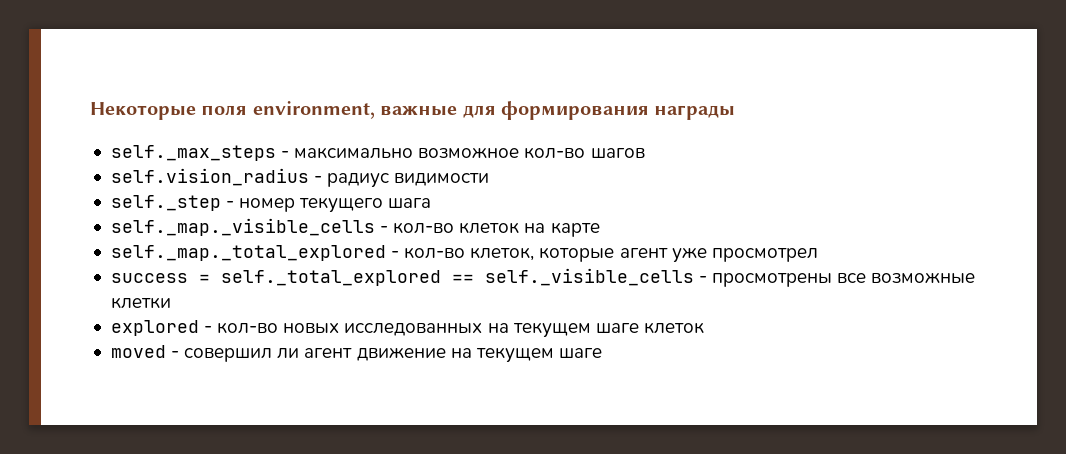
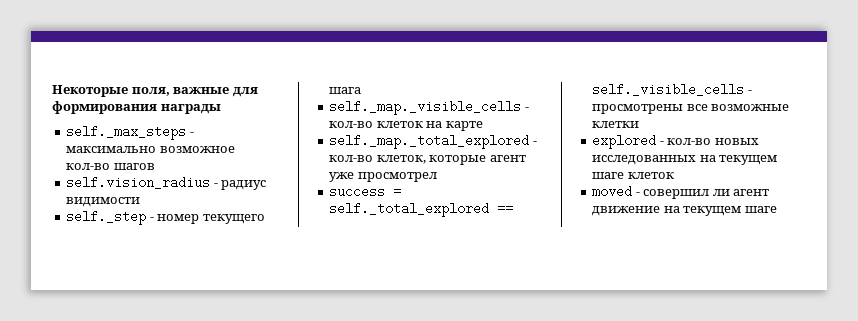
[201,101,375,119] поля environment, -> [131,87,170,96] поля,

